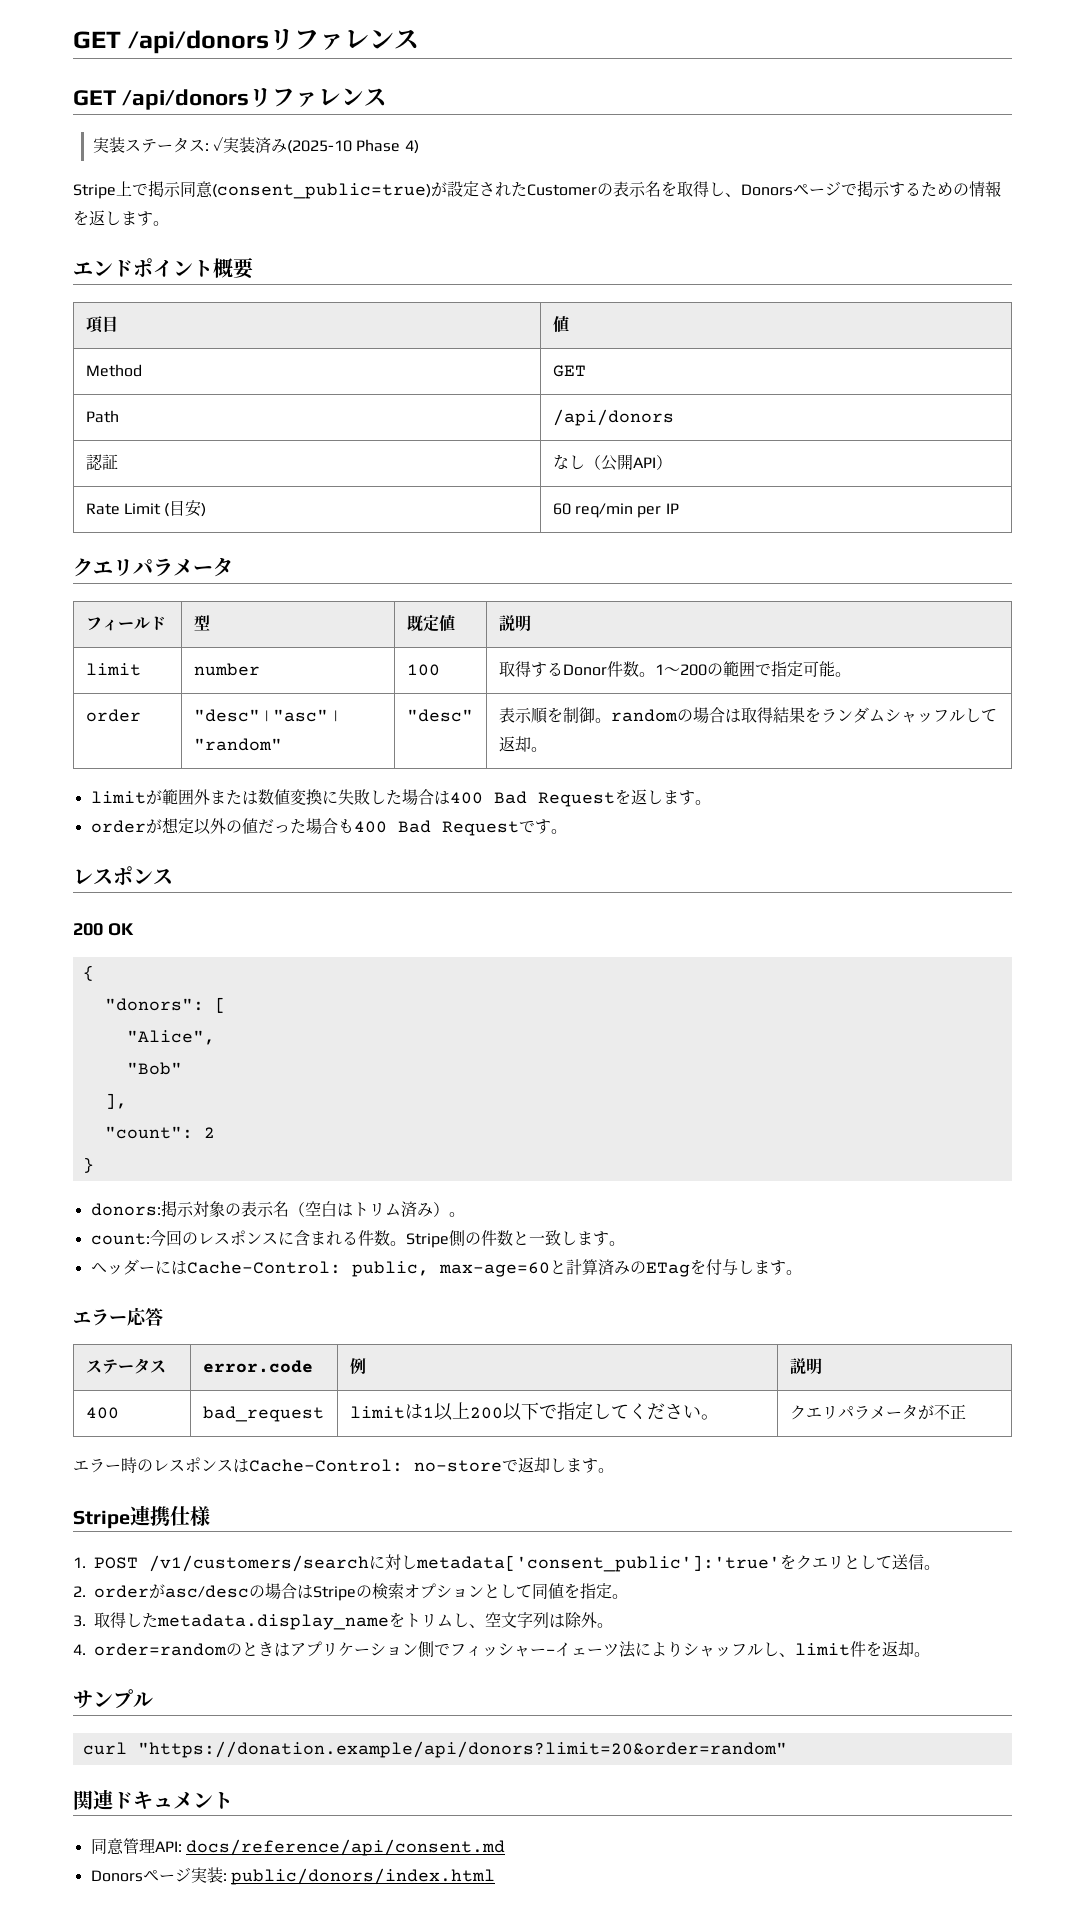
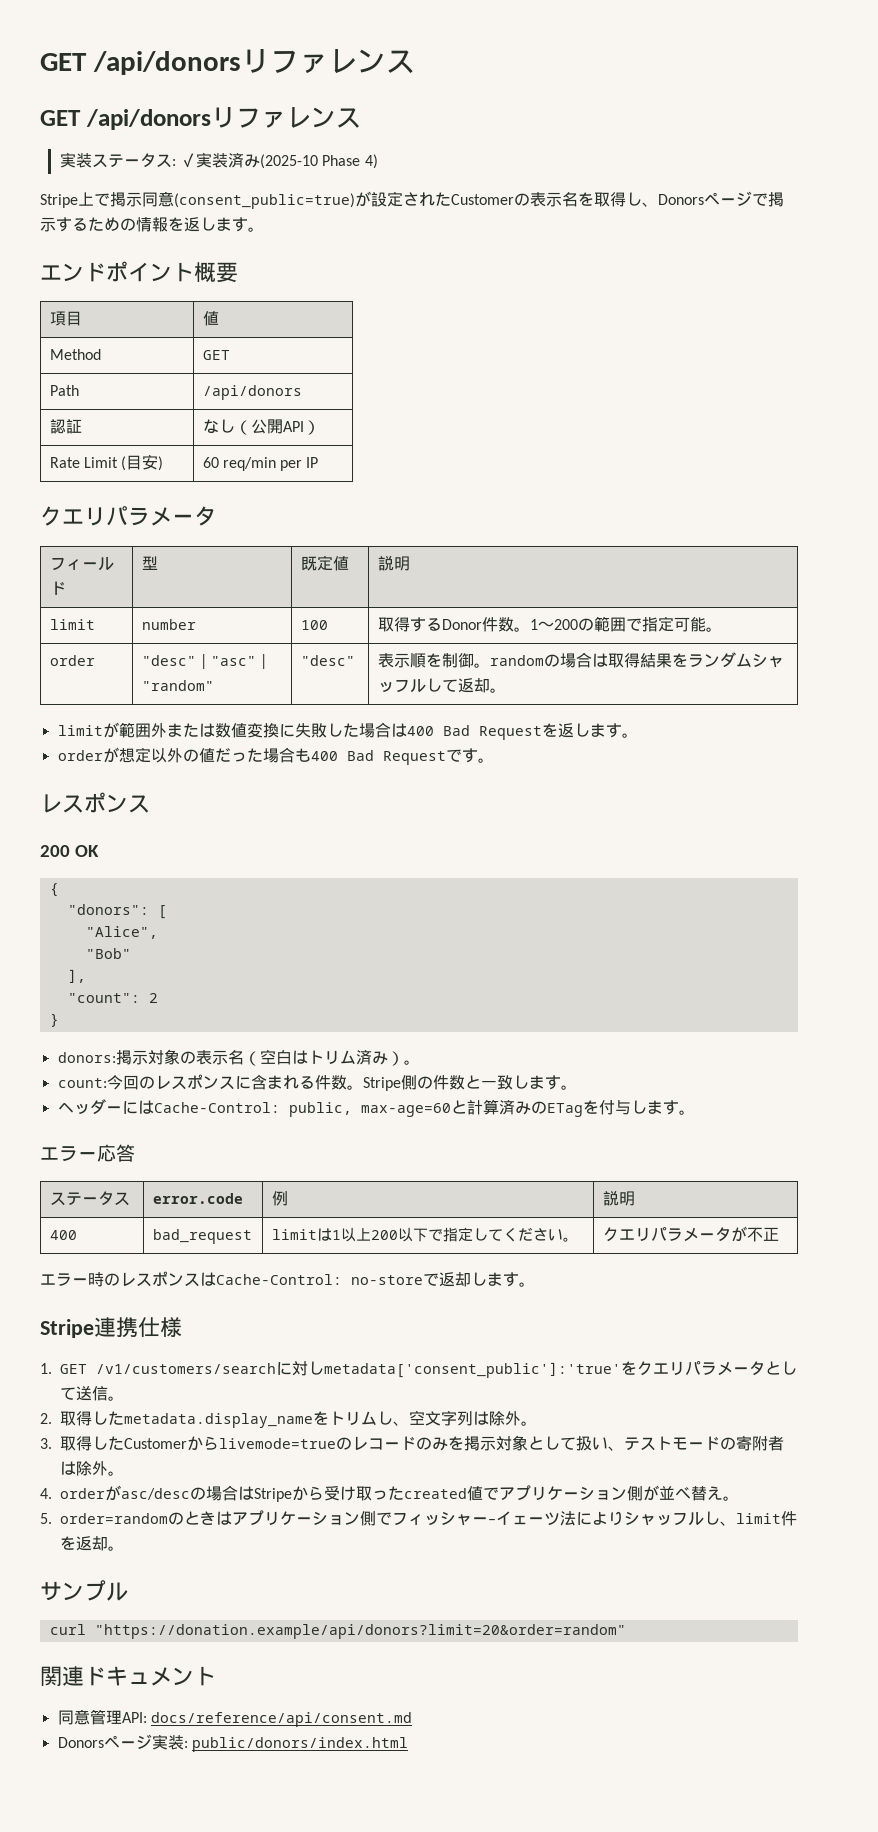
[94,1557,138,1569] POST -> [60,1364,87,1374] GET
(844, 1562) none -> [685,1361,765,1376] パラメータ
[94,1582,628,1601] [73,1615,86,1627] orderがasc/descの場合はStripeの検索オプションとして同値を指定。 // 3. -> (52, 1418) none
[73,1644,86,1655] 4. -> [40,1435,784,1451] [60,1461,124,1476] [40,1485,739,1502] [40,1513,52,1524] 3.取得したCustomerからlivemode=trueのレコードのみを掲示対象として扱い、テストモードの寄附者は除外。 // 4. orderがasc/descの場合はStripeから受け取ったcreated値でアプリケーション側が並べ替え。 // 5.

